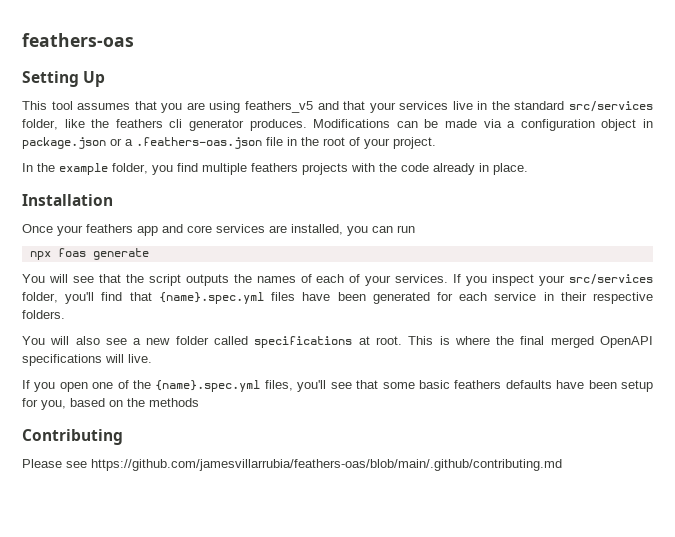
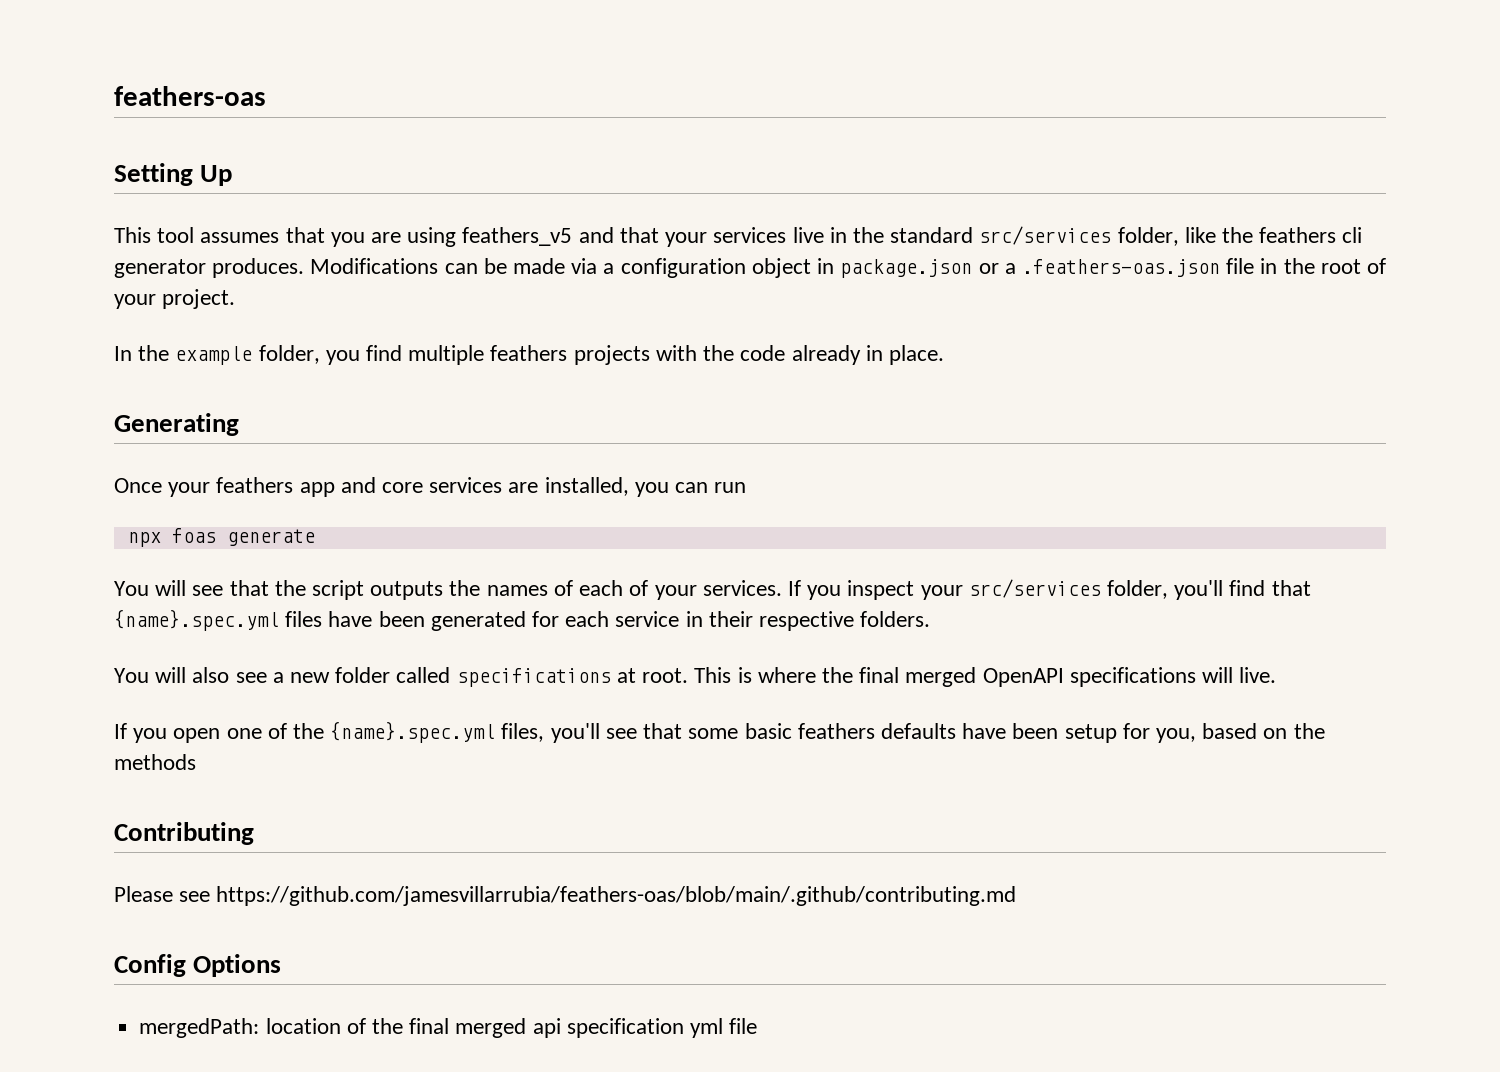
[22,194,113,206] Installation -> [114,413,239,436] Generating
(562, 465) none -> [114,954,282,977] [139,1018,758,1038] // Config Options // mergedPath: location of the final merged api specification yml file

